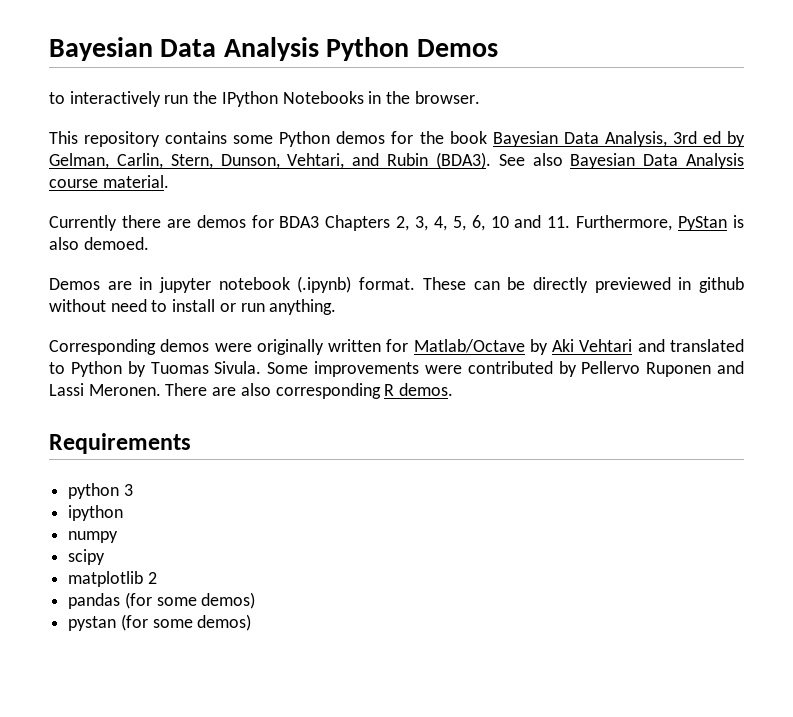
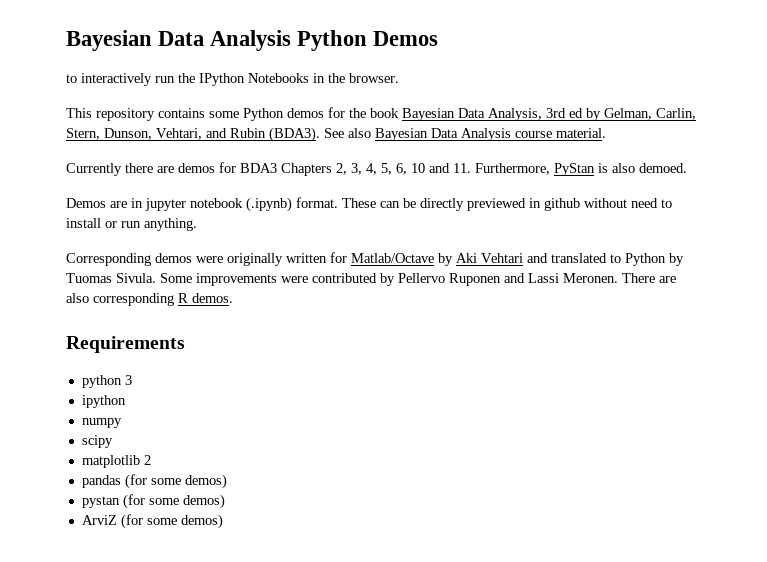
(252, 622) none -> [81,514,223,529] // ArviZ (for some demos)

